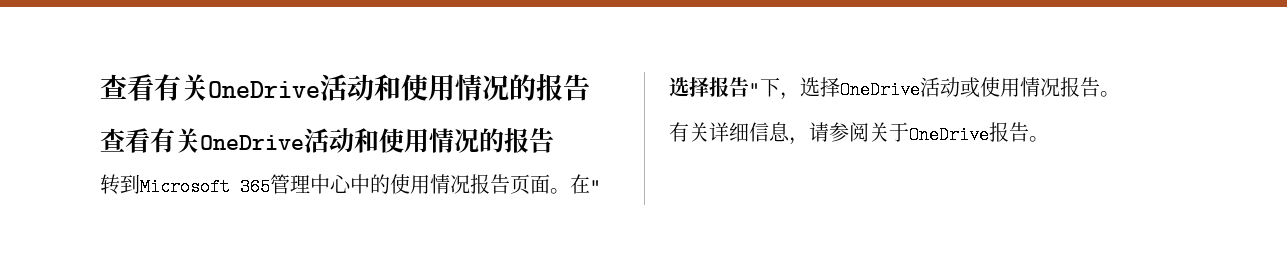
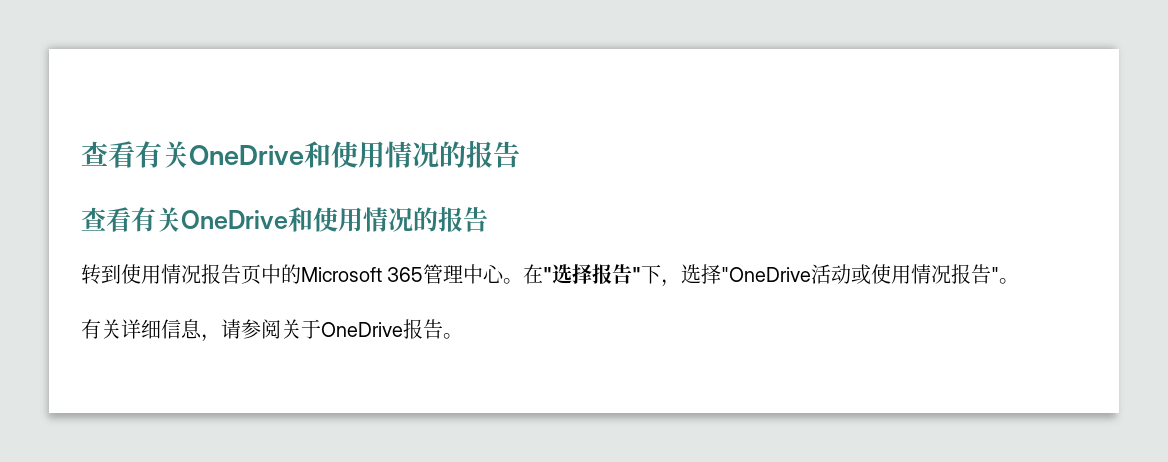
[100,74,374,101] 查看有关OneDrive活动 -> [81,141,304,168] 查看有关OneDrive
[304,128,354,153] 活动 -> (288, 219) none
[140,174,550,196] Microsoft 365管理中心中的使用情况报告页面 -> [121,264,506,284] 使用情况报告页中的Microsoft 365管理中心
[840,81,920,99] OneDrive -> [721,267,812,282] "OneDrive
(1100, 87) none -> [991,267,1000,282] "

